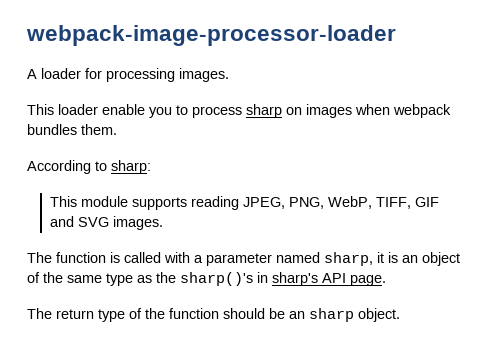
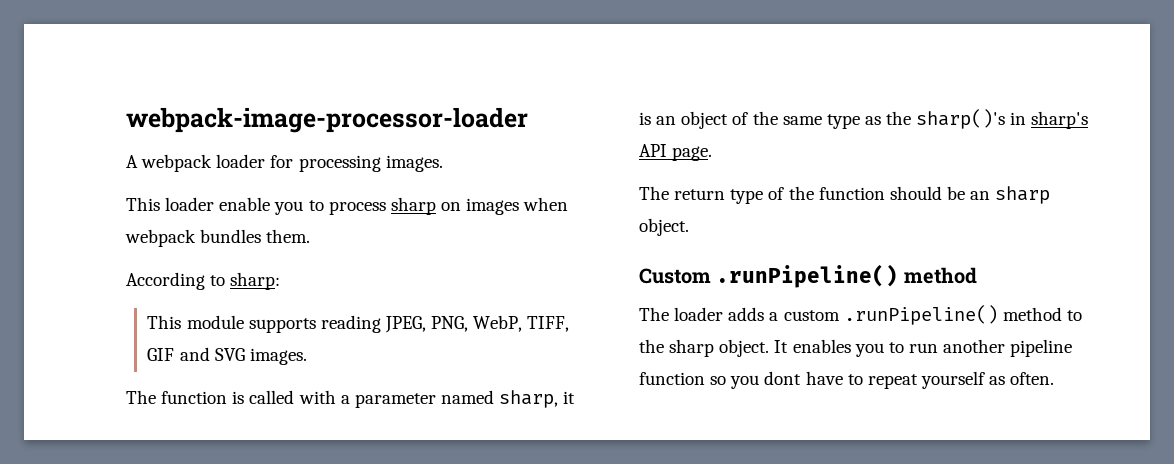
(37, 74) none -> [141,154,213,172] webpack
(400, 315) none -> [639,264,977,288] [639,305,1082,325] [639,339,1073,357] [639,371,1055,389] // Custom .runPipeline() method // The loader adds a custom .runPipeline() method to the sharp object. It enables you to run another pipeline function so you dont have to repeat yourself as often.

